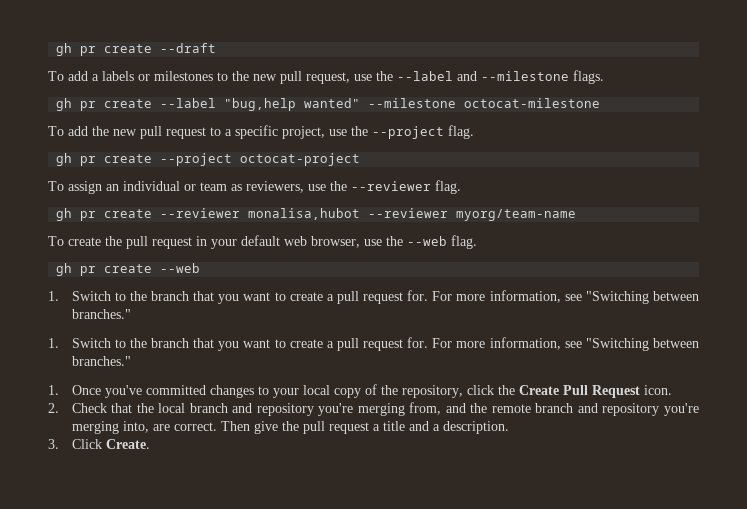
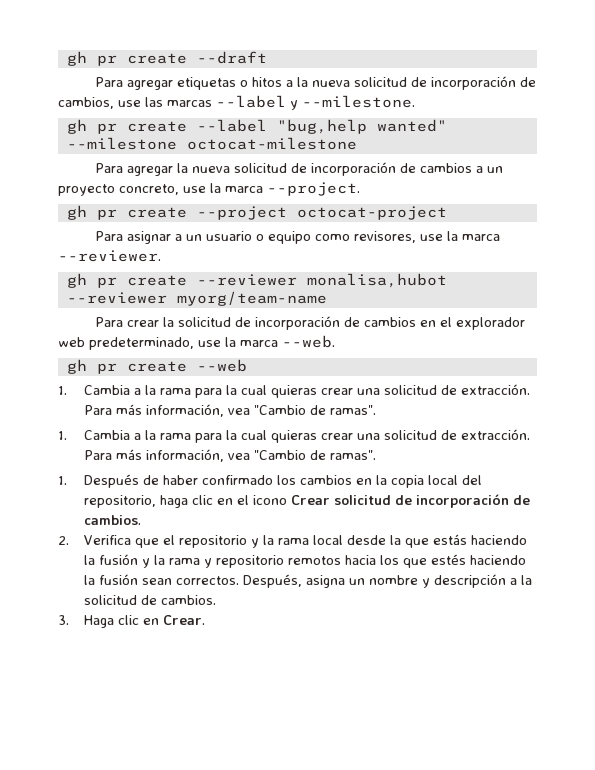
[48,70,604,84] To add a labels or milestones to the new pull request, use the --label and --milestone flags. -> [94,76,536,90] [58,95,415,110] Para agregar etiquetas o hitos a la nueva solicitud de incorporación de cambios, use las marcas --label y --milestone.
[48,125,474,139] To add the new pull request to a specific project, use the --project flag. -> [94,162,503,176] [58,182,360,196] Para agregar la nueva solicitud de incorporación de cambios a un proyecto concreto, use la marca --project.
[48,180,461,194] To assign an individual or team as reviewers, use the --reviewer flag. -> [94,231,500,244] [58,250,161,262] Para asignar a un usuario o equipo como revisores, use la marca --reviewer.
[48,235,477,249] To create the pull request in your default web browser, use the --web flag. -> [94,316,525,330] [58,335,335,350] Para crear la solicitud de incorporación de cambios en el explorador web predeterminado, use la marca --web.
[71,290,700,304] [71,309,131,319] [48,337,700,351] [71,356,131,366] [48,384,672,398] [48,402,699,416] [71,421,509,434] [48,439,150,449] Switch to the branch that you want to create a pull request for. For more information, see "Switching between branches." // 1. Switch to the branch that you want to create a pull request for. For more information, see "Switching between branches." // 1. Once you've committed changes to your local copy of the repository, click the Create Pull Request icon. // 2. Check that the local branch and repository you're merging from, and the remote branch and repository you're merging into, are correct. Then give the pull request a title and a description. // 3. Click Create. -> [84,384,531,398] [84,404,377,417] [58,429,531,443] [84,449,377,462] [58,474,483,488] [84,494,531,508] [84,515,142,525] [58,534,528,548] [84,554,527,568] [84,574,533,588] [84,595,217,605] [58,615,206,628] Cambia a la rama para la cual quieras crear una solicitud de extracción. Para más información, vea "Cambio de ramas". // 1. Cambia a la rama para la cual quieras crear una solicitud de extracción. Para más información, vea "Cambio de ramas". // 1. Después de haber confirmado los cambios en la copia local del repositorio, haga clic en el icono Crear solicitud de incorporación de cambios. // 2. Verifica que el repositorio y la rama local desde la que estás haciendo la fusión y la rama y repositorio remotos hacia los que estés haciendo la fusión sean correctos. Después, asigna un nombre y descripción a la solicitud de cambios. // 3. Haga clic en Crear.

